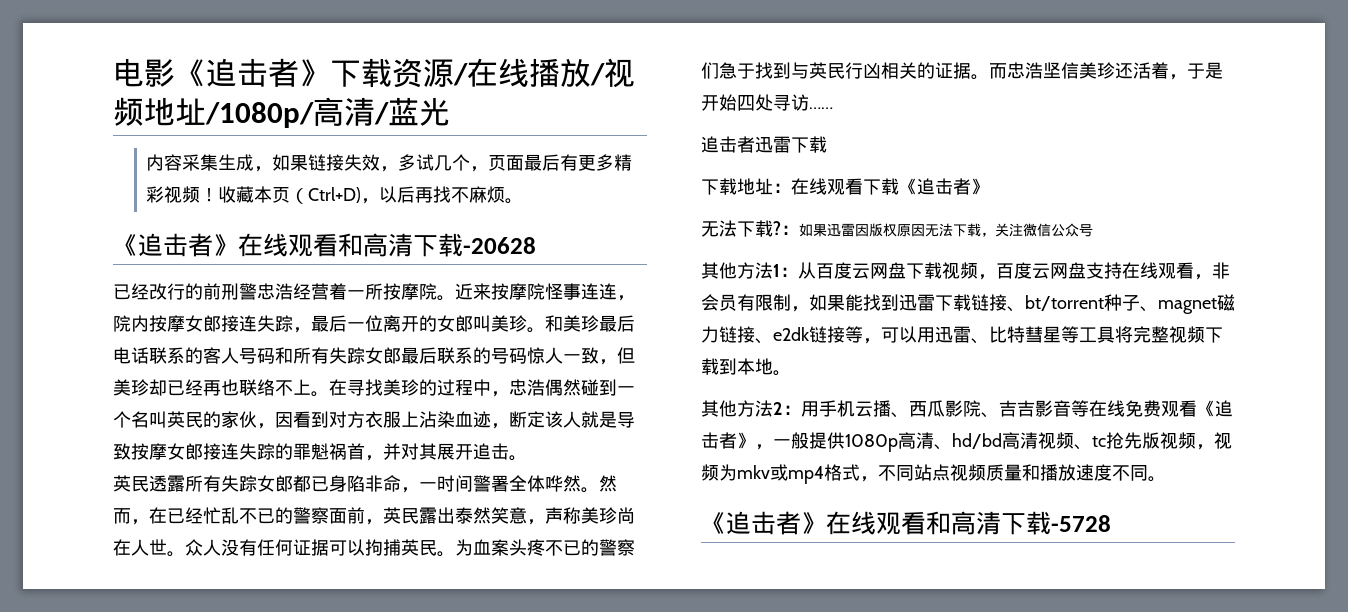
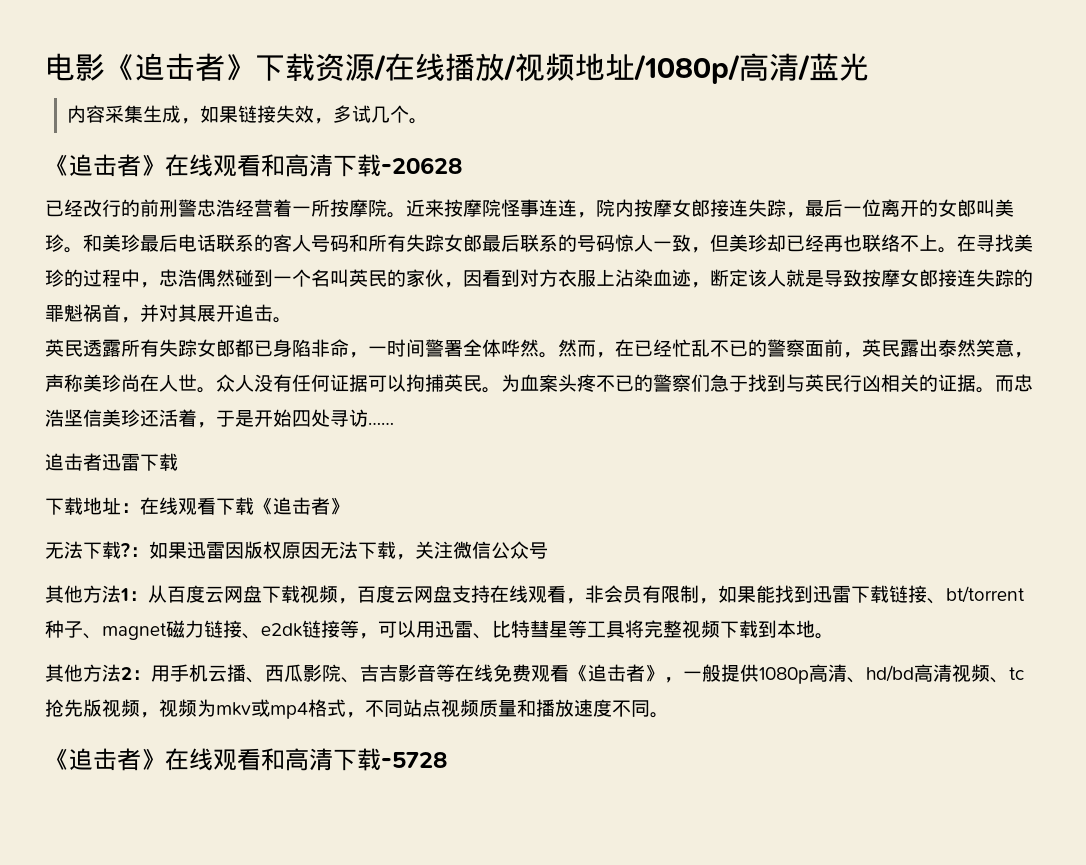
[470,154,633,172] [146,186,506,204] ，页面最后有更多精彩视频！收藏本页（Ctrl+D)，以后再找不麻烦 -> (410, 114) none

